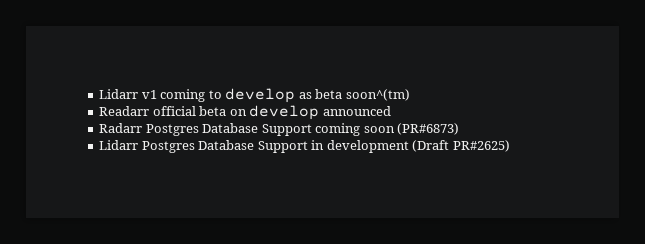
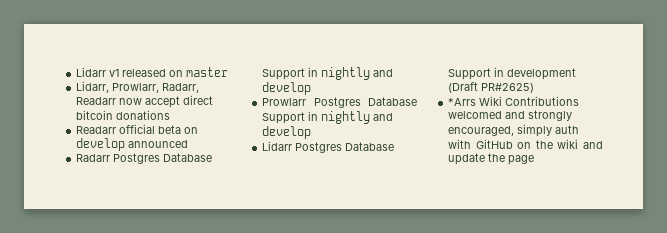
[160,88,410,103] coming to develop as beta soon^(tm) -> [122,67,229,77] [76,81,200,93] [76,95,214,108] [76,110,171,120] released on master // Lidarr, Prowlarr, Radarr, Readarr now accept direct bitcoin donations
[315,123,460,136] coming soon (PR#6873) -> [308,67,394,80] [262,82,312,95] [262,97,417,108] [262,111,394,124] [262,126,312,139] in nightly and develop // Prowlarr Postgres Database Support in nightly and develop
(510, 146) none -> [448,96,580,106] [448,110,573,121] [448,124,580,137] [448,139,603,149] [448,153,535,165] // *Arrs Wiki Contributions welcomed and strongly encouraged, simply auth with GitHub on the wiki and update the page

